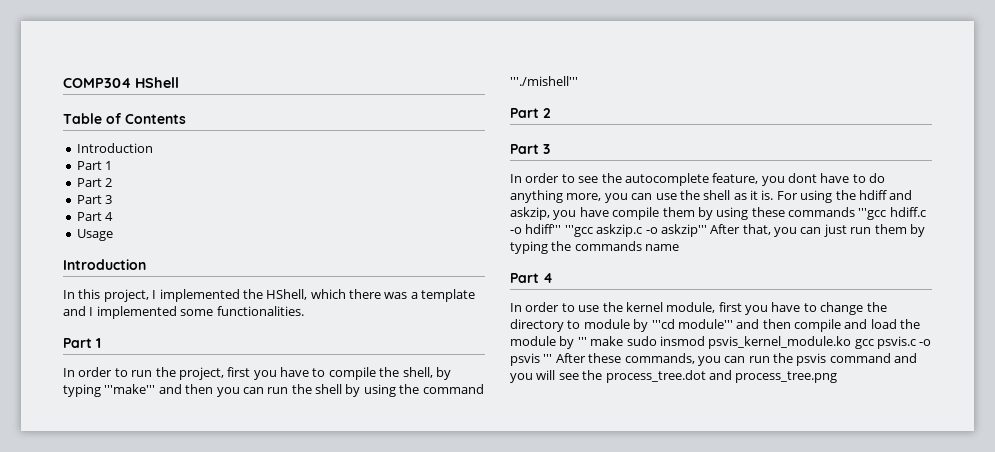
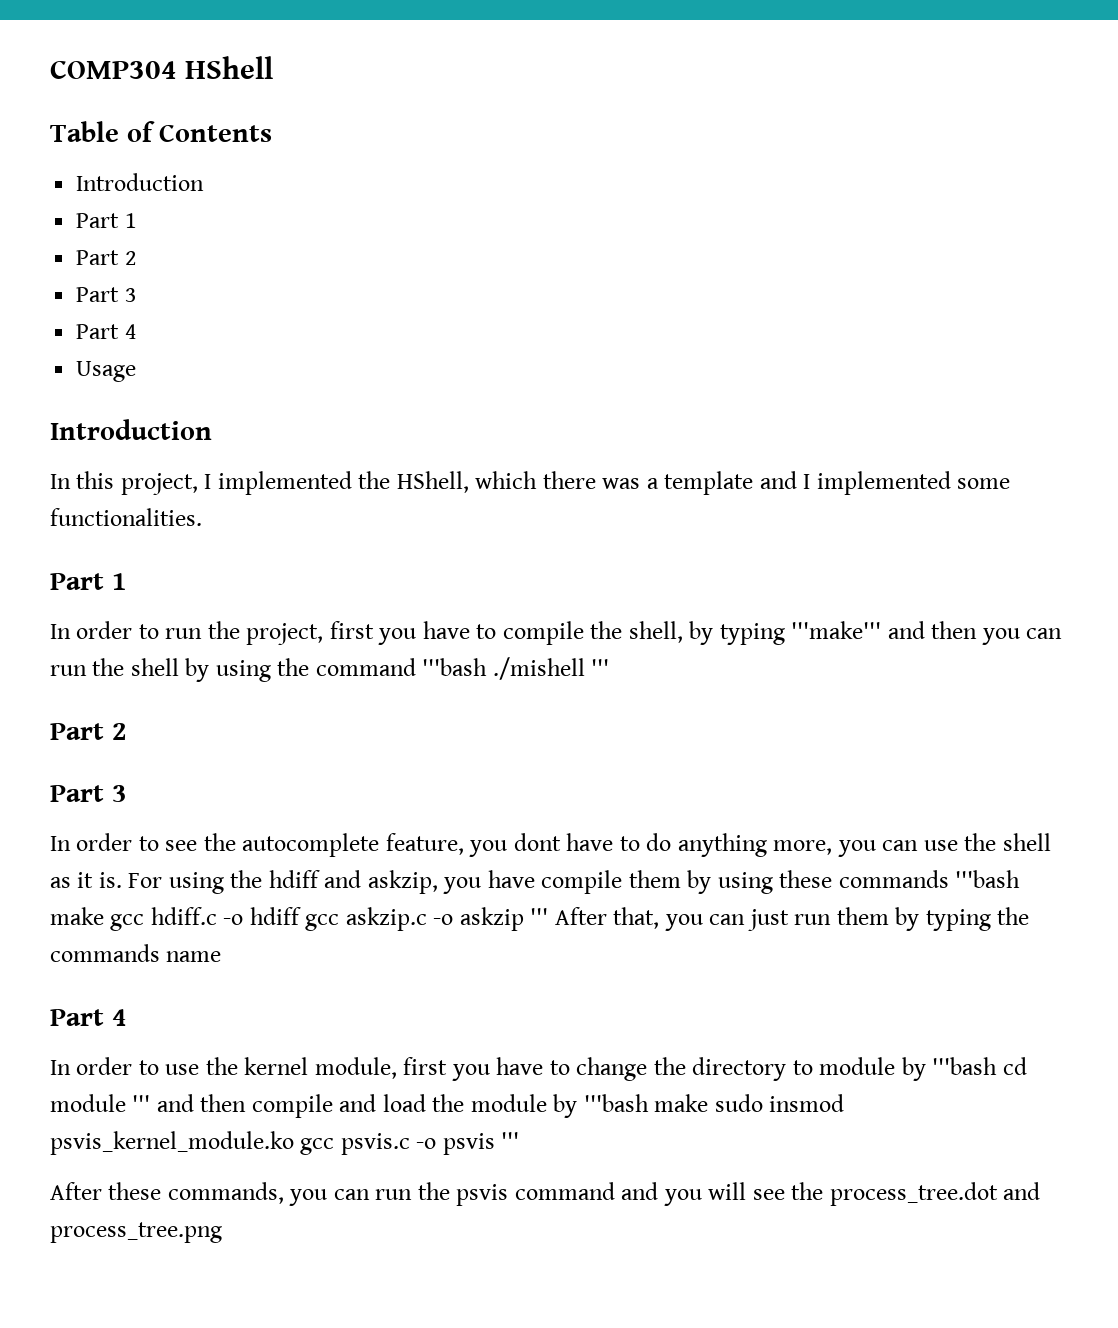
[510,76,578,86] '''./mishell''' -> [422,657,610,680] '''bash ./mishell '''
[858,207,926,220] [510,224,707,237] '''gcc hdiff.c -o hdiff''' '''gcc askzip.c -o askzip''' -> [955,870,1021,888] [50,907,549,931] '''bash make gcc hdiff.c -o hdiff gcc askzip.c -o askzip '''
[651,319,733,329] '''cd module''' -> [932,1057,1027,1075] [50,1094,151,1112] '''bash cd module '''
[577,337,587,346] ''' -> [583,1094,649,1112] '''bash
(553, 358) none -> (520, 1140) //

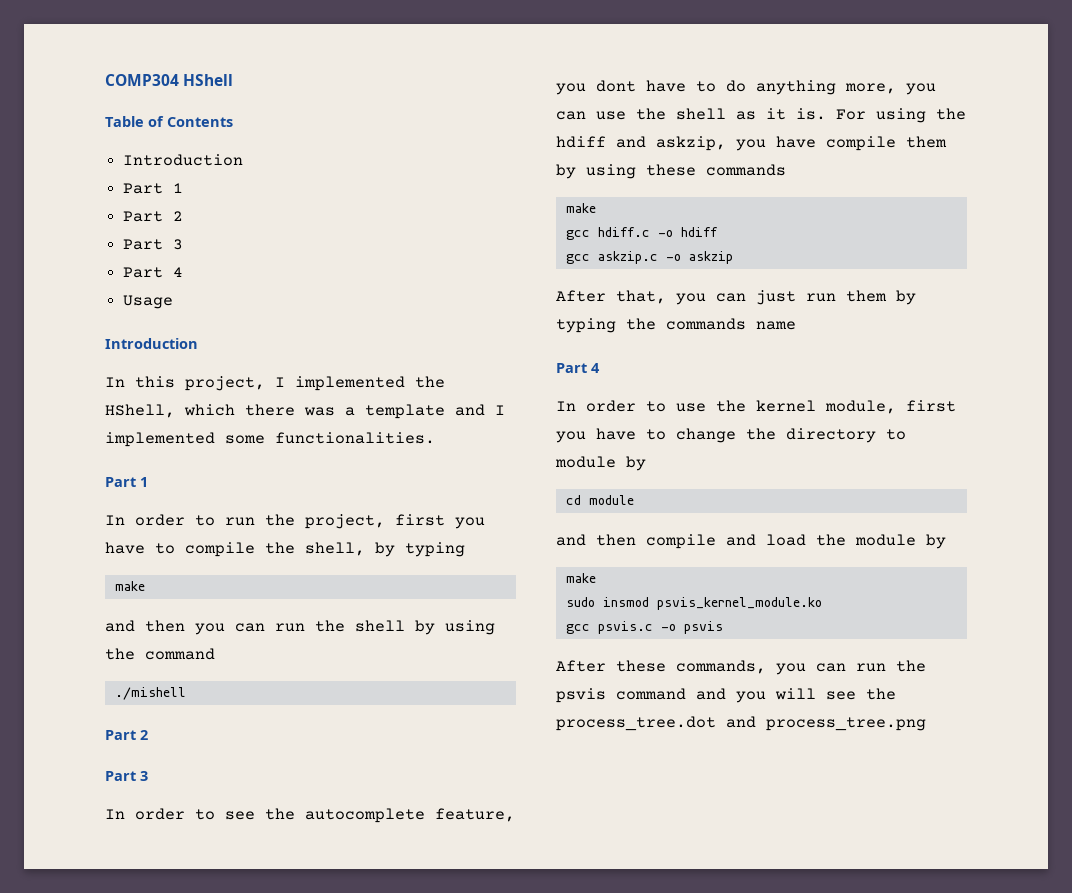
[791,621,882,639] '''make''' -> [114,581,145,591] // make //
[422,658,488,676] '''bash -> (215, 654) //
[591,659,610,676] ''' -> (186, 693) none
[955,870,1021,888] [50,907,104,925] '''bash make -> [565,203,596,213] // make //
(301, 916) none -> (718, 232) //
[530,908,549,925] ''' -> (733, 257) //
[932,1057,998,1075] '''bash -> (646, 463) //
[132,1095,151,1112] ''' -> (634, 500) //
[583,1094,709,1112] '''bash make -> [565,573,596,583] // make //
(294, 1143) none -> (822, 603) //
[501,1132,520,1149] ''' -> (723, 627) none

